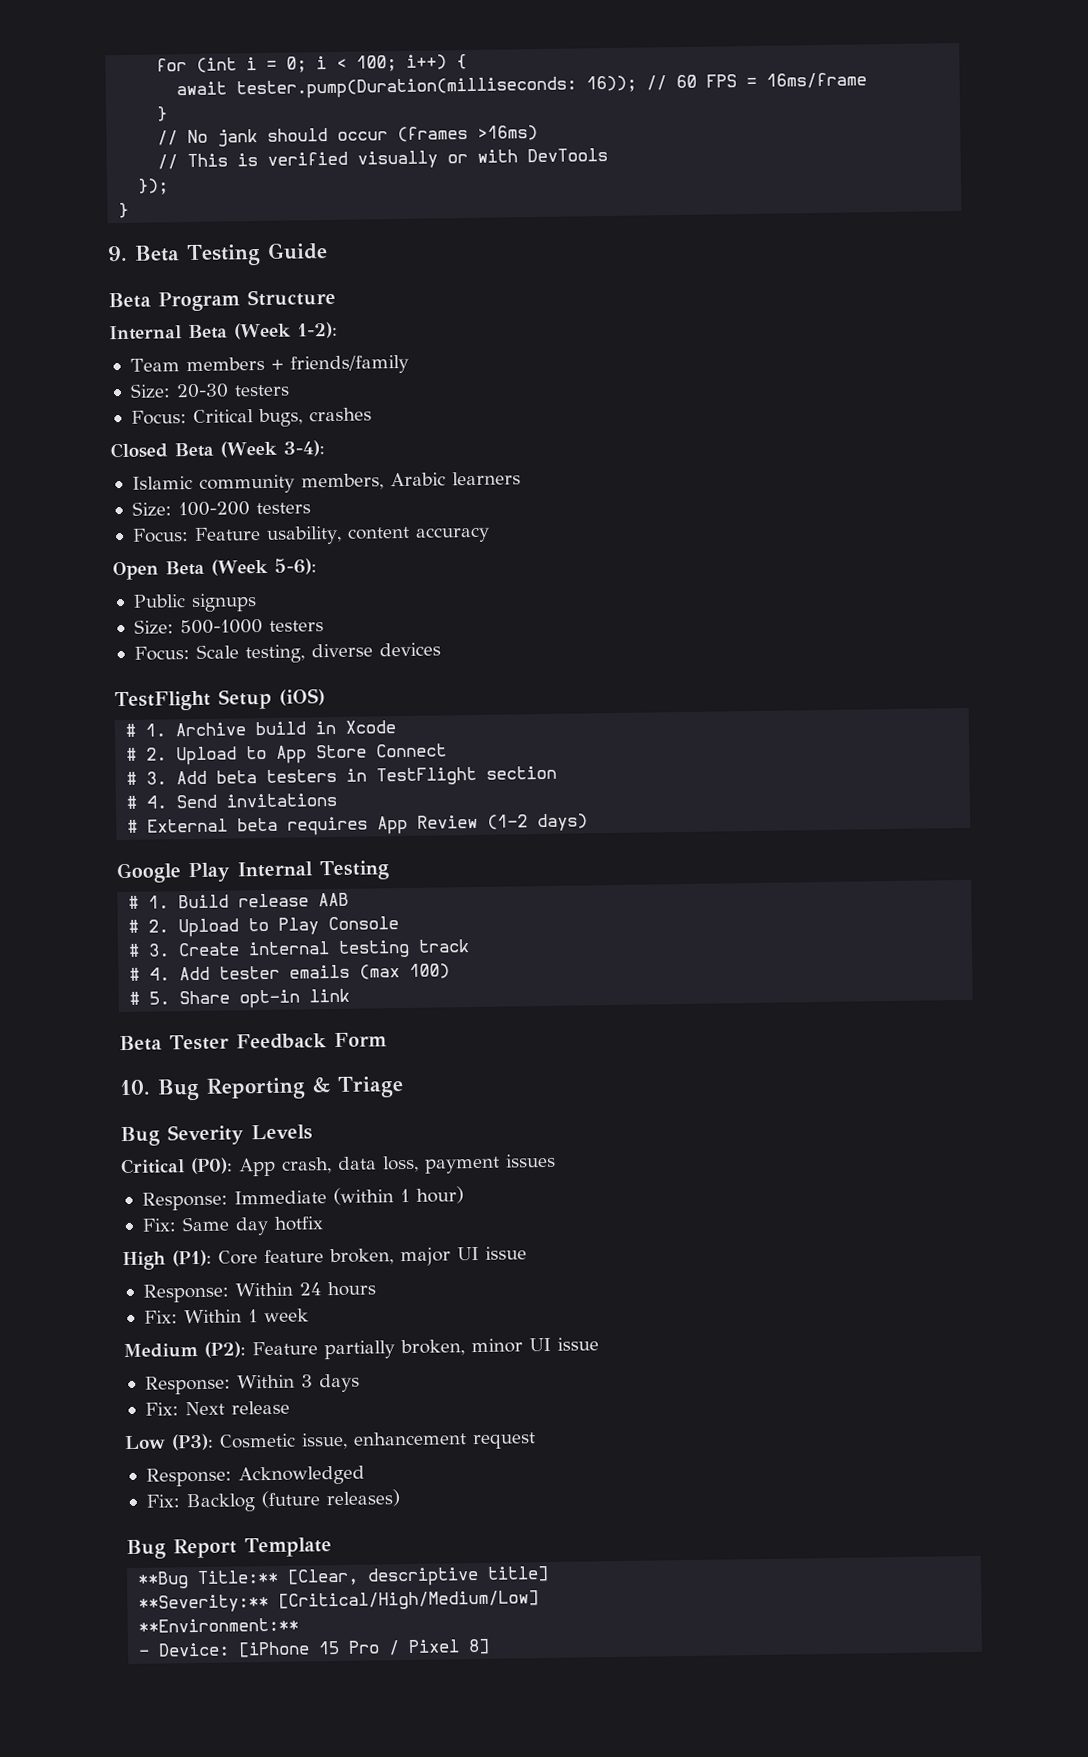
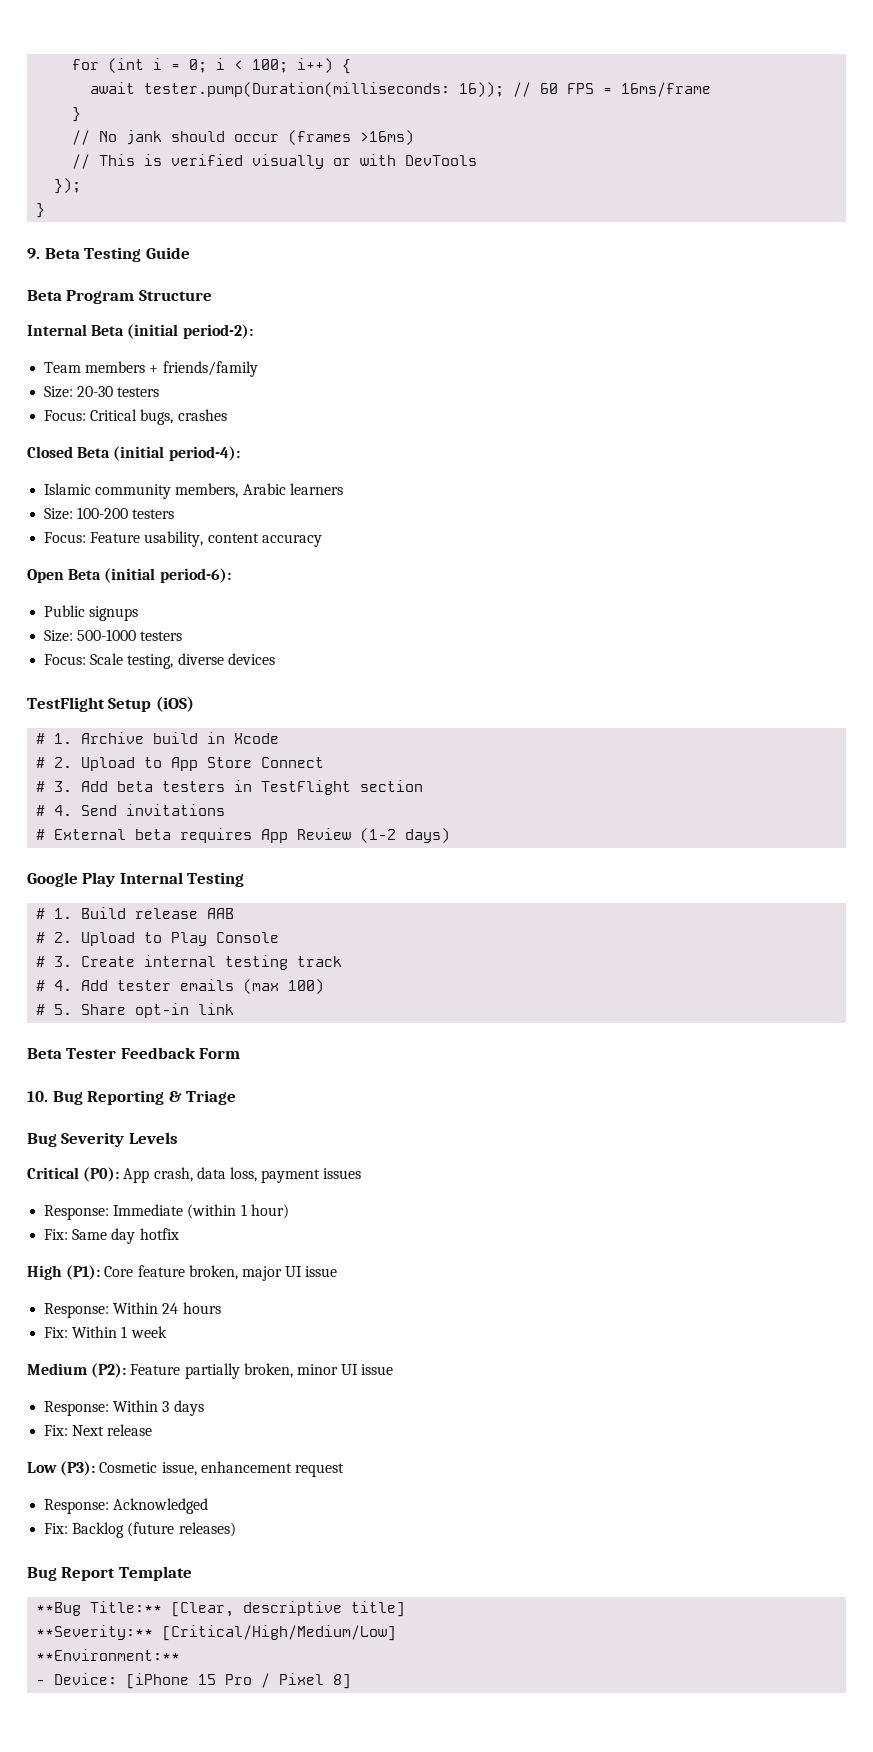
[234,321,338,340] (Week 1-2): -> [127,324,253,339] (initial period-2):
[220,440,325,458] (Week 3-4): -> [113,446,240,461] (initial period-4):
[211,558,317,576] (Week 5-6): -> [104,568,231,583] (initial period-6):

